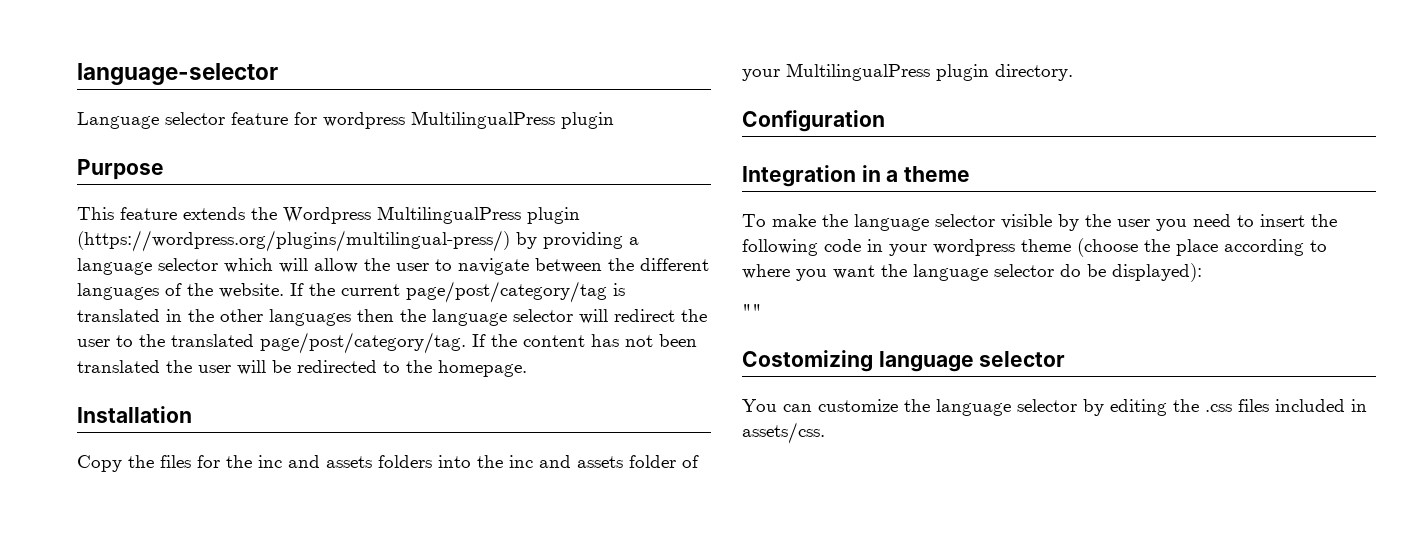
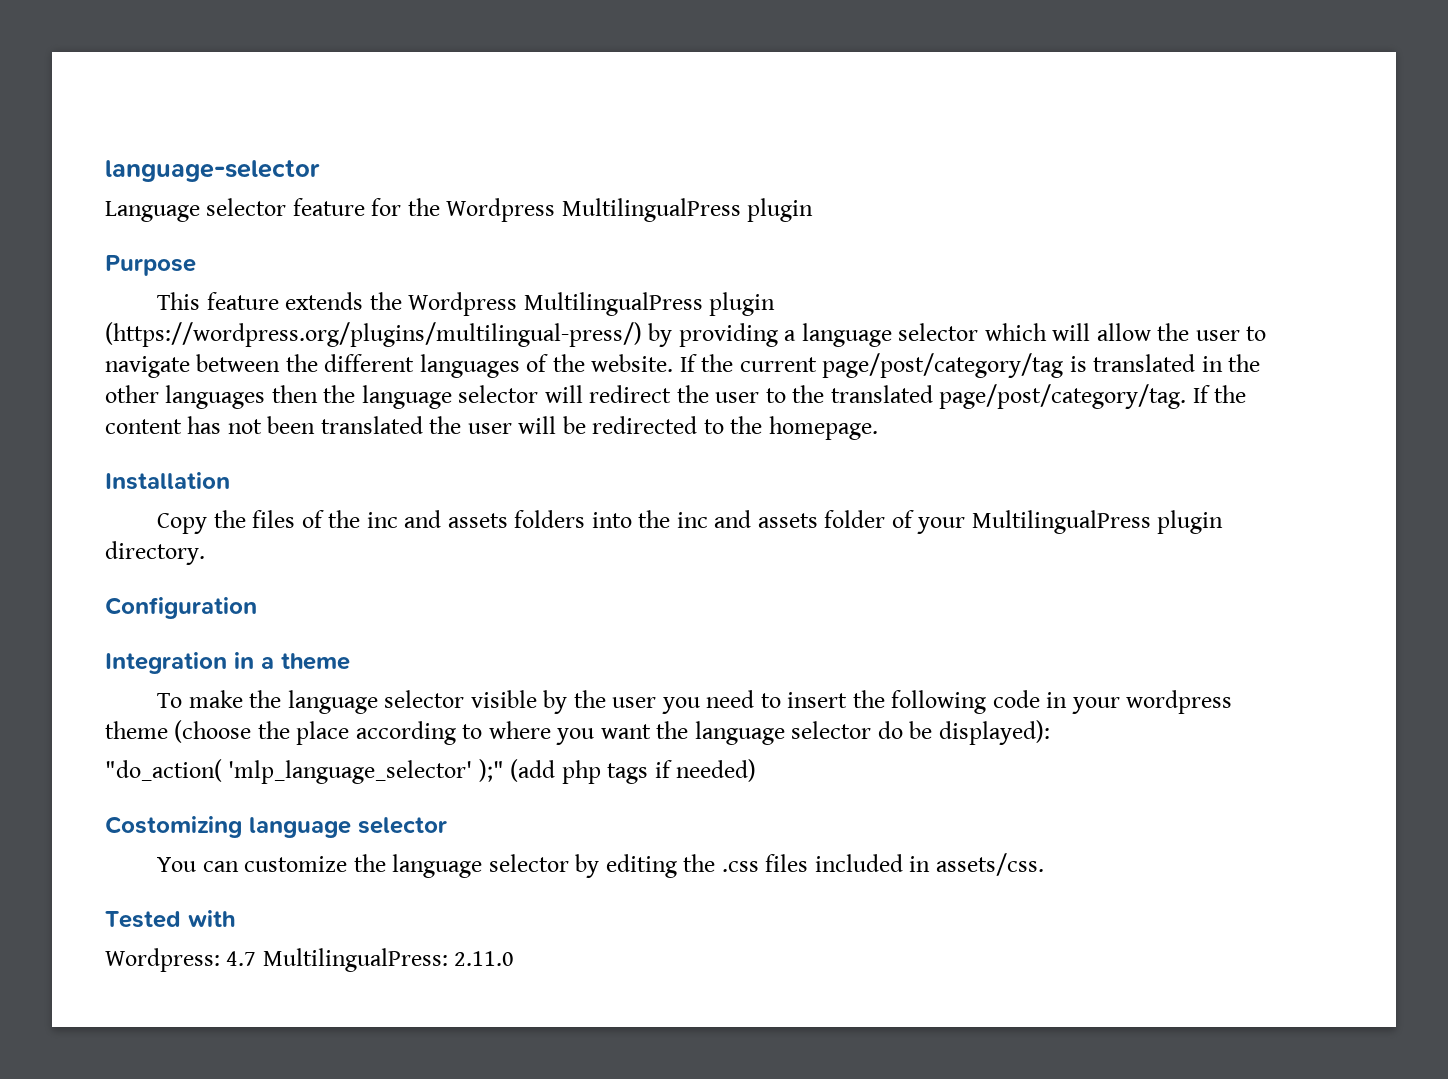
[323,112,405,129] wordpress -> [407,198,556,222] the Wordpress
[197,455,220,468] for -> [301,510,324,528] of
[742,304,762,317] "" -> [105,759,757,784] "do_action( 'mlp_language_selector' );" (add php tags if needed)
(825, 433) none -> [105,910,235,928] [105,948,515,972] // Tested with // Wordpress: 4.7 MultilingualPress: 2.11.0

